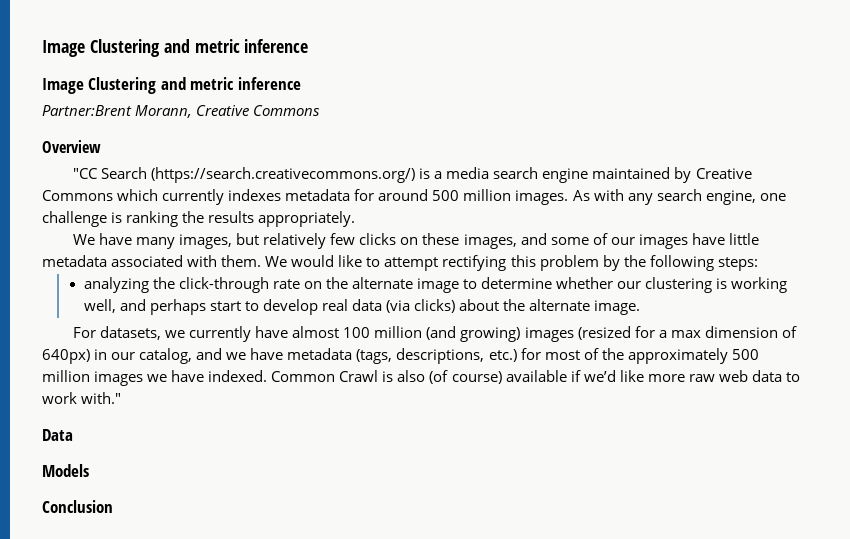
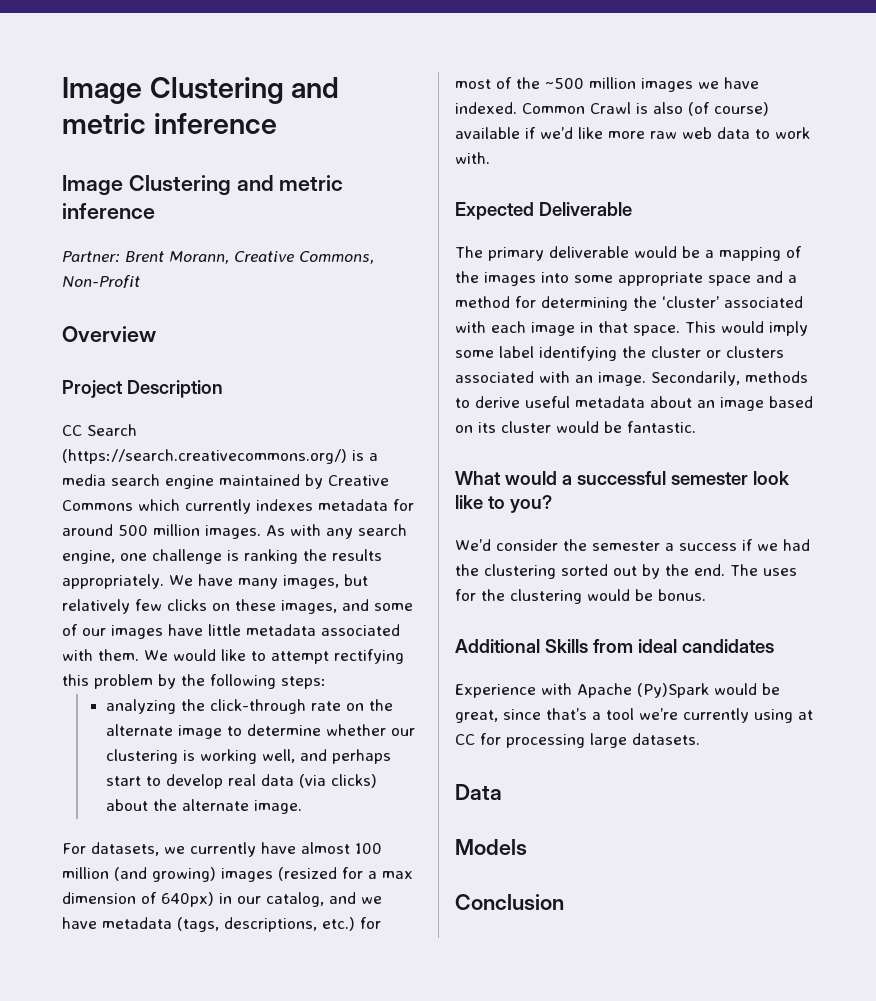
[42,105,321,118] [42,140,101,153] [73,168,99,179] Partner:Brent Morann, Creative Commons // Overview // "CC -> [62,251,374,264] [62,275,140,288] [62,326,156,342] [62,380,223,398] [62,425,82,436] Partner: Brent Morann, Creative Commons, Non-Profit // Overview // Project Description // CC
(356, 219) // -> (164, 581) none
[627,348,759,364] approximately 500 -> [545,78,584,89] ~500
[81,392,122,404] with." -> [455,152,490,164] [455,202,632,220] [455,246,802,261] [455,271,797,286] [455,296,803,311] [455,321,808,336] [455,346,784,361] [455,371,808,386] [455,396,813,411] [455,421,696,433] [455,471,789,485] [455,495,552,513] [455,539,810,551] [455,564,797,579] [455,589,706,604] [455,639,774,653] [455,683,780,698] [455,708,813,723] [455,733,700,748] with. // Expected Deliverable // The primary deliverable would be a mapping of the images into some appropriate space and a method for determining the ‘cluster’ associated with each image in that space. This would imply some label identifying the cluster or clusters associated with an image. Secondarily, methods to derive useful metadata about an image based on its cluster would be fantastic. // What would a successful semester look like to you? // We’d consider the semester a success if we had the clustering sorted out by the end. The uses for the clustering would be bonus. // Additional Skills from ideal candidates // Experience with Apache (Py)Spark would be great, since that’s a tool we’re currently using at CC for processing large datasets.

